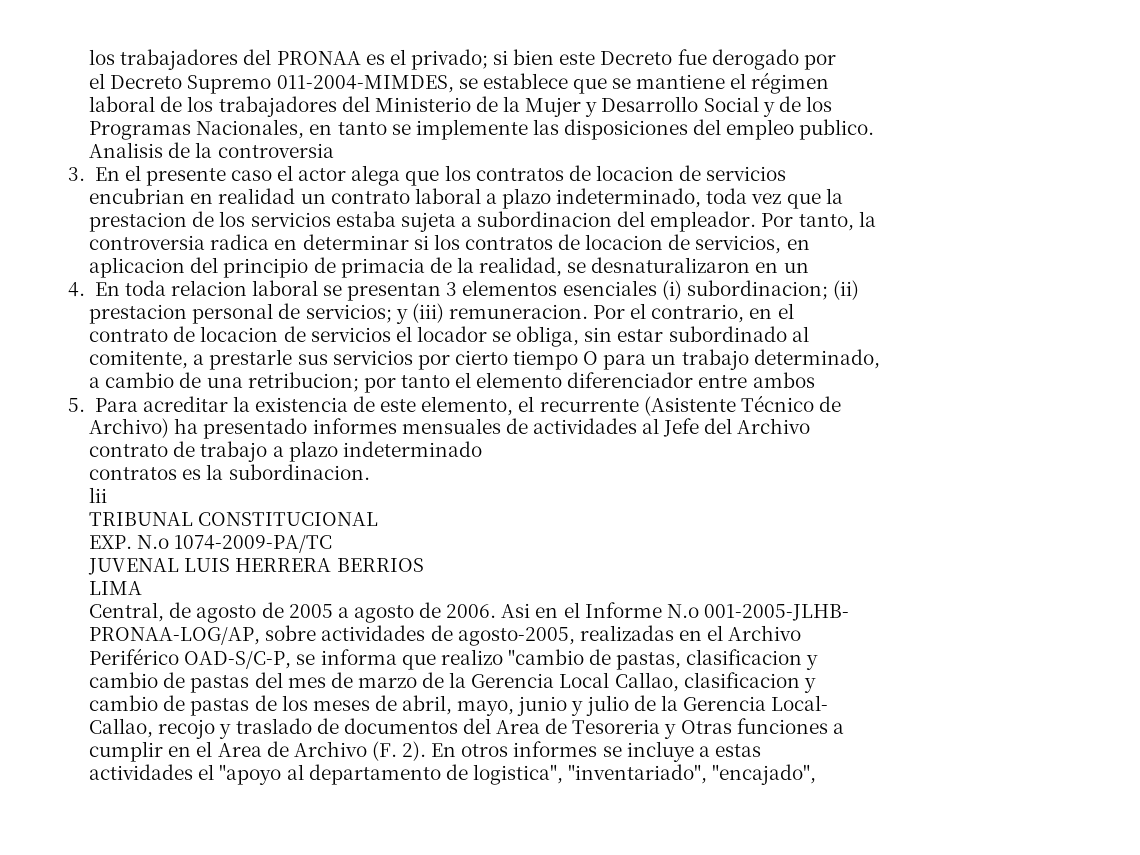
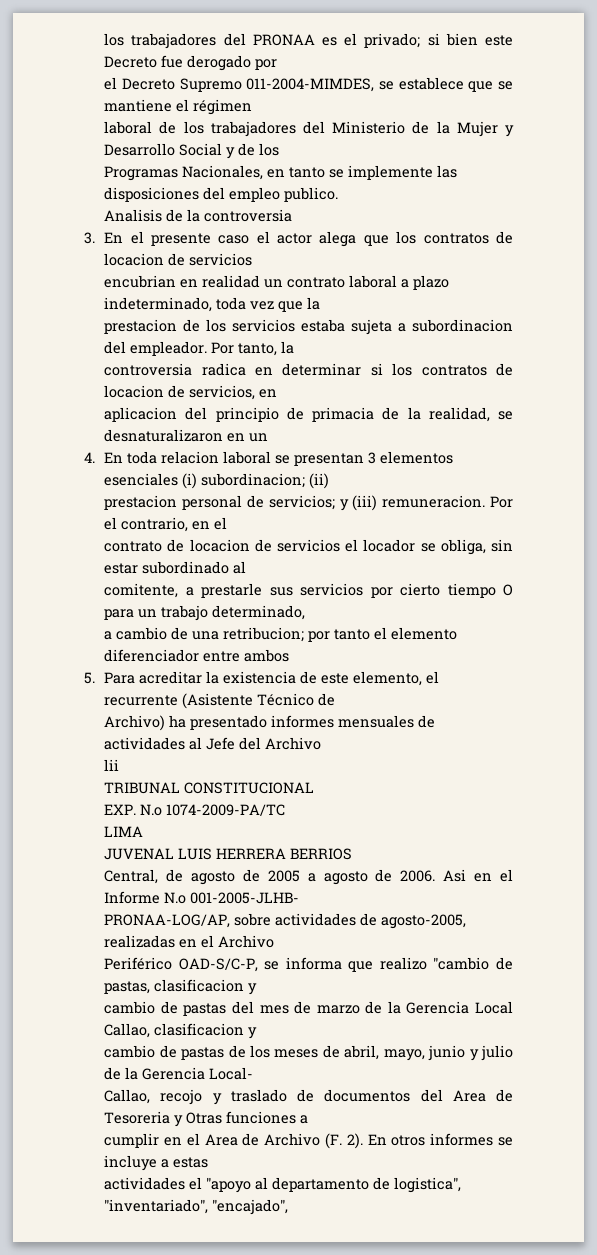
[89,441,482,462] [89,464,370,480] // contrato de trabajo a plazo indeterminado // contratos es la subordinacion. -> (322, 743) none
(333, 544) none -> [104,826,144,837] // LIMA
[89,581,143,595] // LIMA -> (353, 854) none

